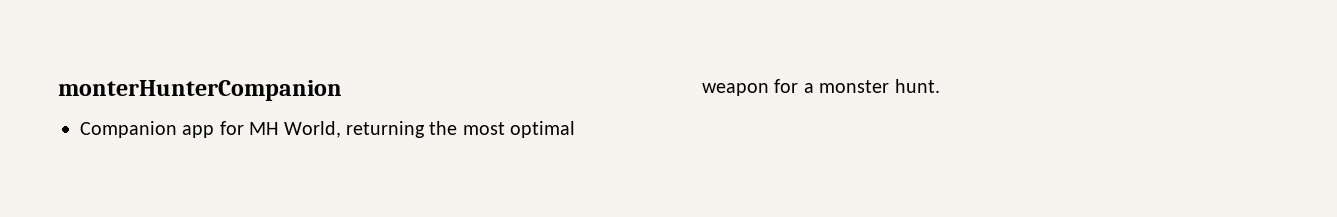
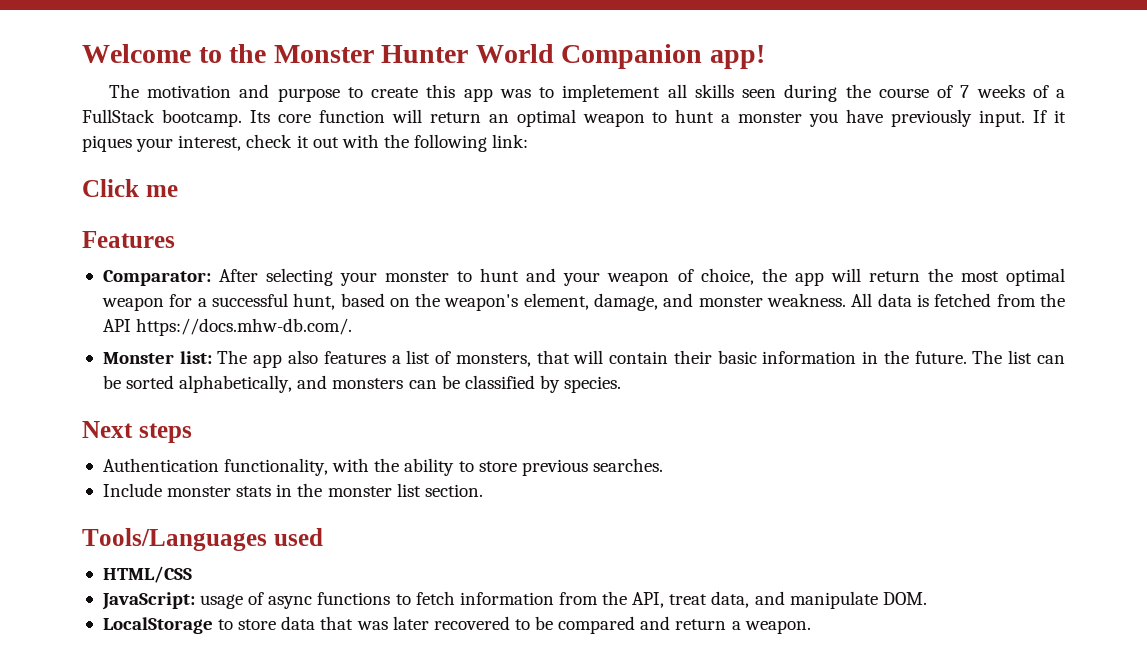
[58,80,342,101] [80,121,425,138] monterHunterCompanion // Companion app for MH World, returning -> [82,44,765,69] [108,84,1066,102] [82,109,1066,127] [82,134,529,152] [82,179,178,197] [82,231,175,248] [102,268,920,286] Welcome to the Monster Hunter World Companion app! // The motivation and purpose to create this app was to impletement all skills seen during the course of 7 weeks of a FullStack bootcamp. Its core function will return an optimal weapon to hunt a monster you have previously input. If it piques your interest, check it out with the following link: // Click me // Features // Comparator: After selecting your monster to hunt and your weapon of choice, the app will return
[819,79,940,93] monster hunt. -> [211,293,1065,311] [102,318,353,336] [102,350,1065,368] [102,375,622,393] [82,421,192,443] [102,458,663,476] [102,483,483,497] [82,528,323,551] [102,566,192,583] [101,591,927,610] [102,616,811,634] successful hunt, based on the weapon's element, damage, and monster weakness. All data is fetched from the API https://docs.mhw-db.com/. // Monster list: The app also features a list of monsters, that will contain their basic information in the future. The list can be sorted alphabetically, and monsters can be classified by species. // Next steps // Authentication functionality, with the ability to store previous searches. // Include monster stats in the monster list section. // Tools/Languages used // HTML/CSS // JavaScript: usage of async functions to fetch information from the API, treat data, and manipulate DOM. // LocalStorage to store data that was later recovered to be compared and return a weapon.

